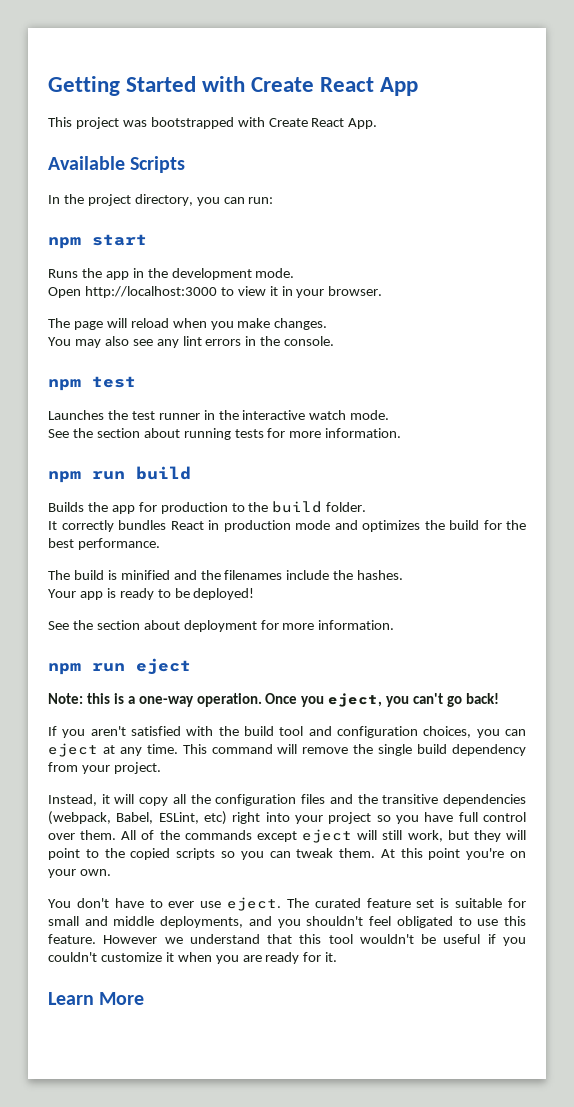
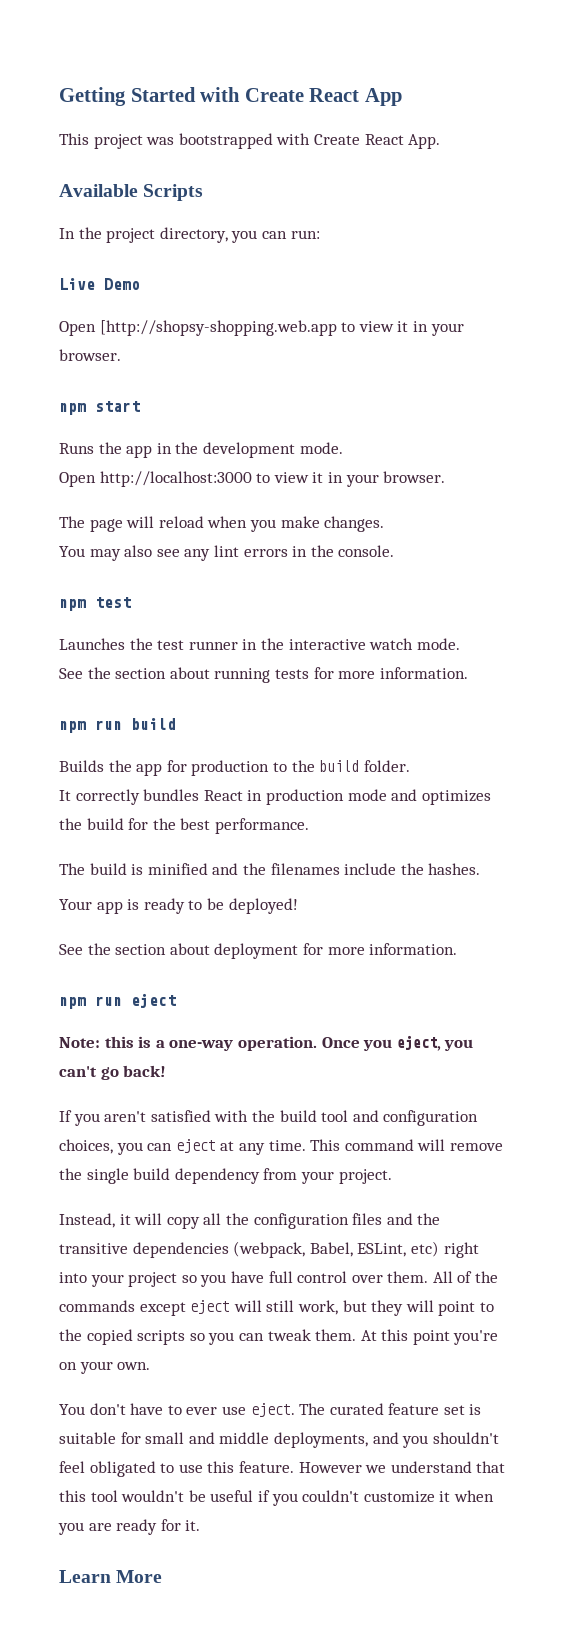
(274, 200) none -> [59,278,140,290] [59,320,464,336] [59,349,121,361] // Live Demo // Open [http://shopsy-shopping.web.app to view it in your browser.

